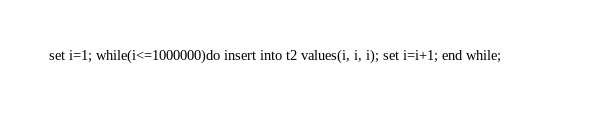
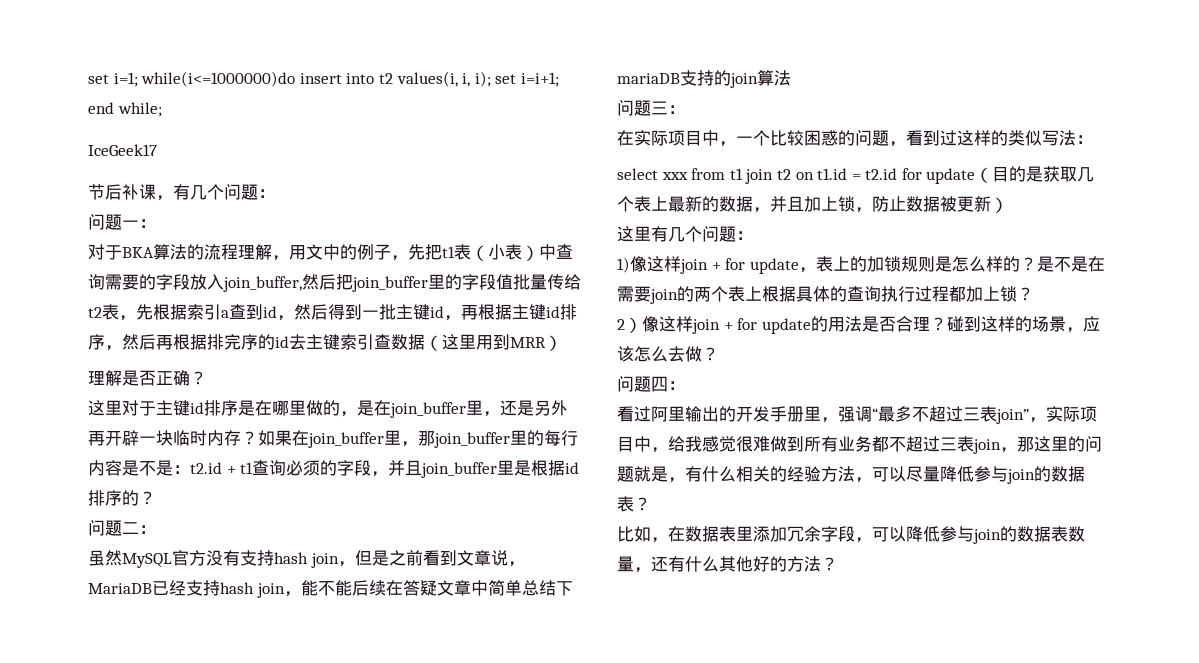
(502, 56) none -> [88,144,157,156] [88,184,275,201] [88,214,156,230] [88,244,573,261] [88,274,581,292] [88,304,577,321] [88,334,562,351] [88,370,207,386] [88,400,568,418] [88,430,578,448] [88,460,580,478] [88,490,156,506] [88,520,156,536] [88,550,525,568] [88,580,573,598] [617,70,791,88] [617,100,685,116] [617,130,1093,147] [617,166,1095,184] [617,196,1008,213] [617,226,753,242] [617,256,1105,274] [617,286,1034,304] [617,316,1100,334] [617,346,719,362] [617,376,685,392] [617,406,1097,424] [617,436,1102,454] [617,466,1085,484] [617,496,651,512] [617,526,1085,544] [617,556,838,573] // IceGeek17 // 节后补课，有几个问题： // 问题一： // 对于BKA算法的流程理解，用文中的例子，先把t1表（小表）中查询需要的字段放入join_buffer,然后把join_buffer里的字段值批量传给t2表，先根据索引a查到id，然后得到一批主键id，再根据主键id排序，然后再根据排完序的id去主键索引查数据（这里用到MRR） // 理解是否正确？ // 这里对于主键id排序是在哪里做的，是在join_buffer里，还是另外再开辟一块临时内存？如果在join_buffer里，那join_buffer里的每行内容是不是：t2.id + t1查询必须的字段，并且join_buffer里是根据id排序的？ // 问题二： // 虽然MySQL官方没有支持hash join，但是之前看到文章说，MariaDB已经支持hash join，能不能后续在答疑文章中简单总结下mariaDB支持的join算法 // 问题三： // 在实际项目中，一个比较困惑的问题，看到过这样的类似写法： // select xxx from t1 join t2 on t1.id = t2.id for update（目的是获取几个表上最新的数据，并且加上锁，防止数据被更新） // 这里有几个问题： // 1)像这样join + for update，表上的加锁规则是怎么样的？是不是在需要join的两个表上根据具体的查询执行过程都加上锁？ // 2）像这样join + for update的用法是否合理？碰到这样的场景，应该怎么去做？ // 问题四： // 看过阿里输出的开发手册里，强调“最多不超过三表join”，实际项目中，给我感觉很难做到所有业务都不超过三表join，那这里的问题就是，有什么相关的经验方法，可以尽量降低参与join的数据表？ // 比如，在数据表里添加冗余字段，可以降低参与join的数据表数量，还有什么其他好的方法？

